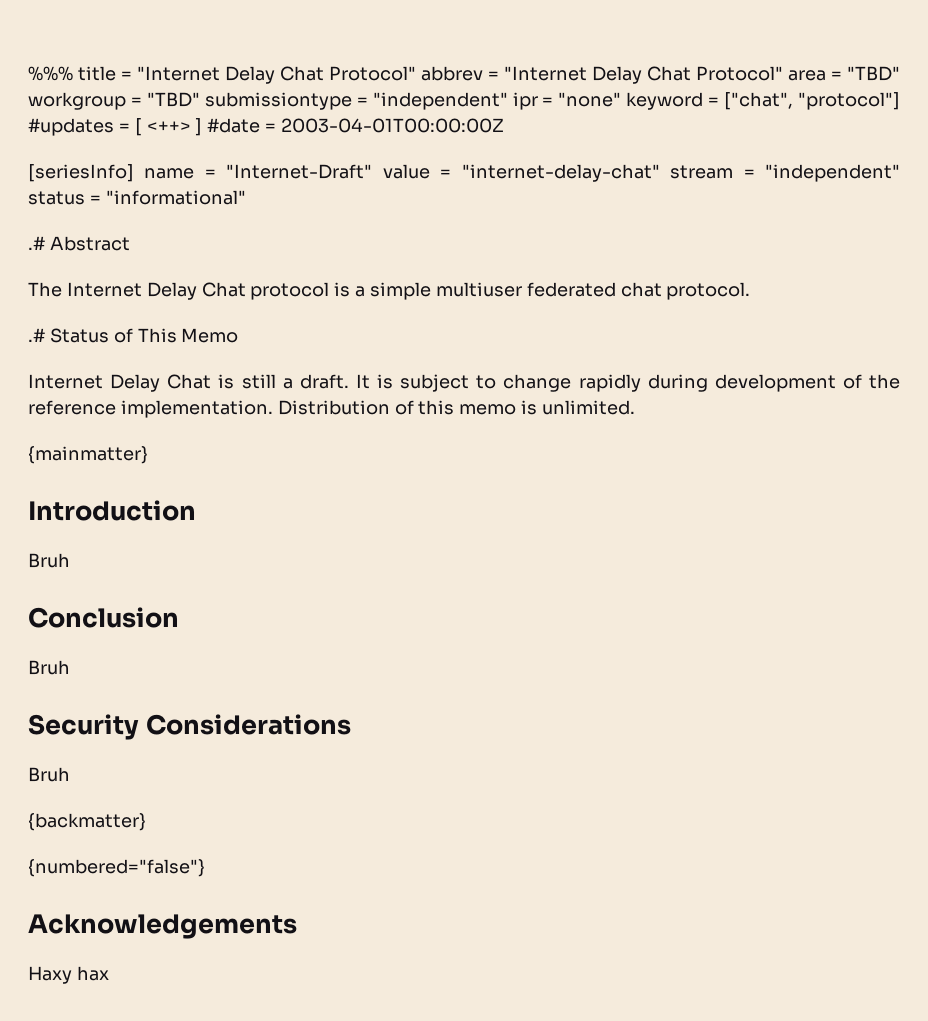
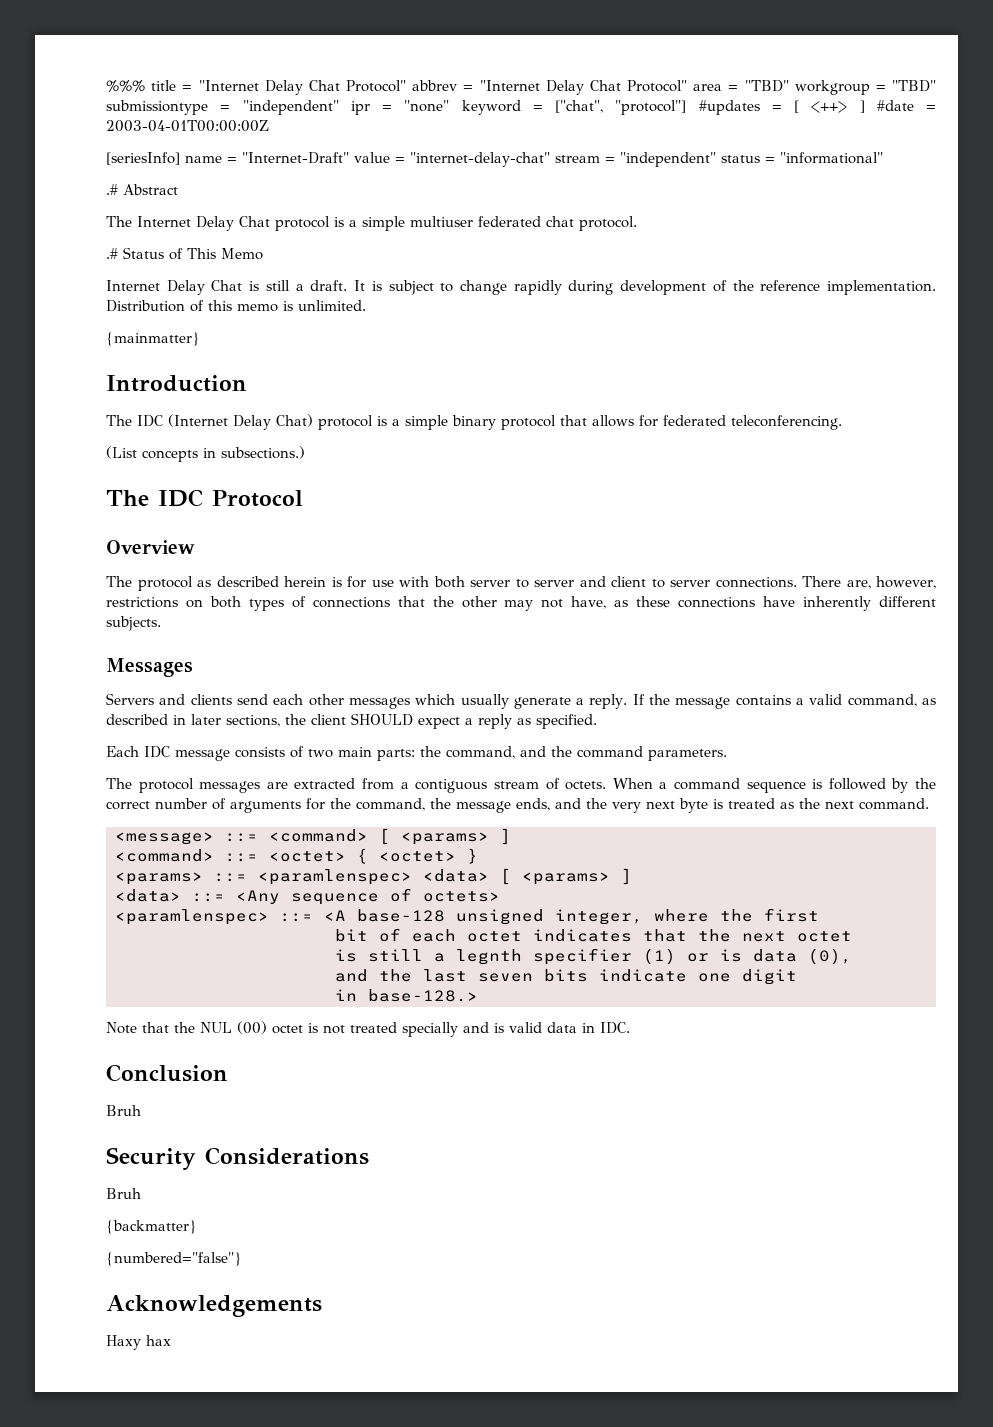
[28,553,70,568] Bruh -> [106,414,842,430] [106,446,305,462] [106,489,303,507] [106,540,195,554] [106,576,936,591] [106,596,937,611] [106,616,161,631] [106,658,193,677] [106,693,937,709] [106,713,597,729] [106,746,727,761] [106,778,936,793] [106,798,929,813] [115,828,511,845] [115,848,478,864] [115,868,632,885] [115,888,500,905] [115,908,819,925] [335,928,852,942] [335,948,852,965] [335,969,797,985] [335,989,478,1002] [106,1021,630,1037] The IDC (Internet Delay Chat) protocol is a simple binary protocol that allows for federated teleconferencing. // (List concepts in subsections.) // The IDC Protocol // Overview // The protocol as described herein is for use with both server to server and client to server connections. There are, however, restrictions on both types of connections that the other may not have, as these connections have inherently different subjects. // Messages // Servers and clients send each other messages which usually generate a reply. If the message contains a valid command, as described in later sections, the client SHOULD expect a reply as specified. // Each IDC message consists of two main parts: the command, and the command parameters. // The protocol messages are extracted from a contiguous stream of octets. When a command sequence is followed by the correct number of arguments for the command, the message ends, and the very next byte is treated as the next command. // <message> ::= <command> [ <params> ] // <command> ::= <octet> { <octet> } // <params> ::= <paramlenspec> <data> [ <params> ] // <data> ::= <Any sequence of octets> // <paramlenspec> ::= <A base-128 unsigned integer, where the first // bit of each octet indicates that the next octet // is still a legnth specifier (1) or is data (0), // and the last seven bits indicate one digit // in base-128.> // Note that the NUL (00) octet is not treated specially and is valid data in IDC.

